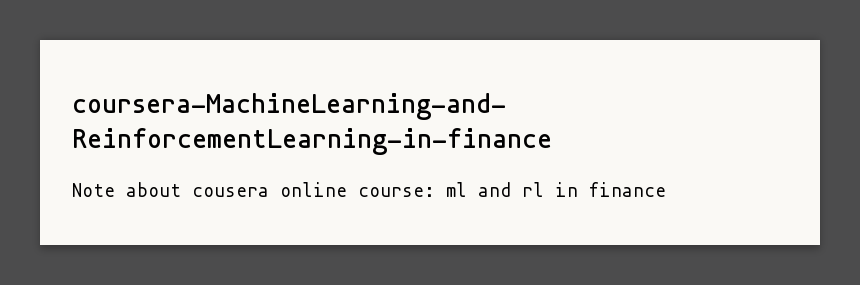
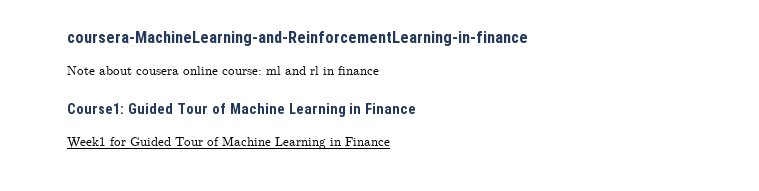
(666, 189) none -> [67,103,417,117] [67,136,390,149] // Course1: Guided Tour of Machine Learning in Finance // Week1 for Guided Tour of Machine Learning in Finance

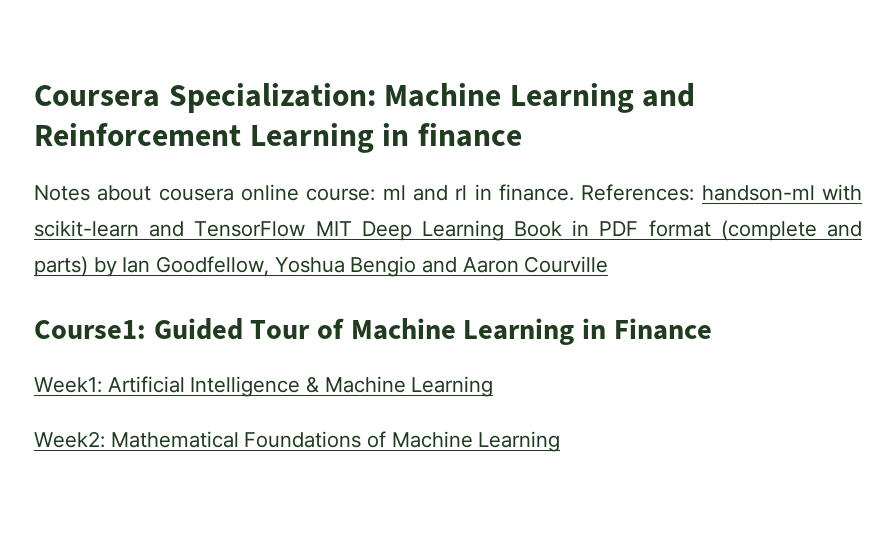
[67,31,528,46] [67,66,95,75] coursera-MachineLearning-and-ReinforcementLearning-in-finance // Note -> [34,83,696,113] [34,123,522,153] [34,185,90,201] Coursera Specialization: Machine Learning and Reinforcement Learning in finance // Notes
[338,66,379,75] finance -> [498,184,862,201] [34,220,862,241] [34,256,609,277] finance. References: handson-ml with scikit-learn and TensorFlow MIT Deep Learning Book in PDF format (complete and parts) by Ian Goodfellow, Yoshua Bengio and Aaron Courville
[67,136,390,149] Week1 for Guided Tour of Machine Learning in Finance -> [34,376,494,397] [34,431,561,452] Week1: Artificial Intelligence & Machine Learning // Week2: Mathematical Foundations of Machine Learning

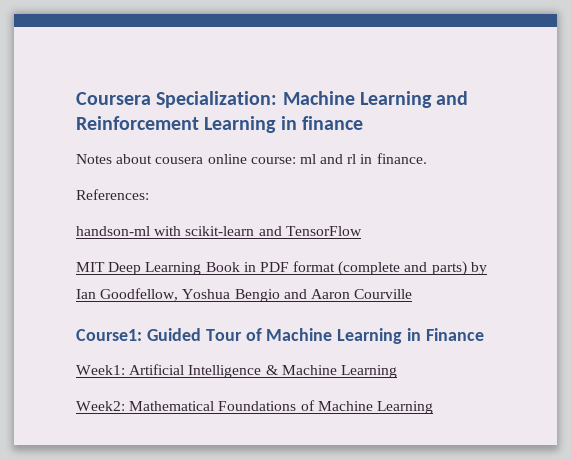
(574, 192) none -> (427, 158) //
(695, 192) none -> (149, 194) //
(306, 229) none -> (362, 231) //

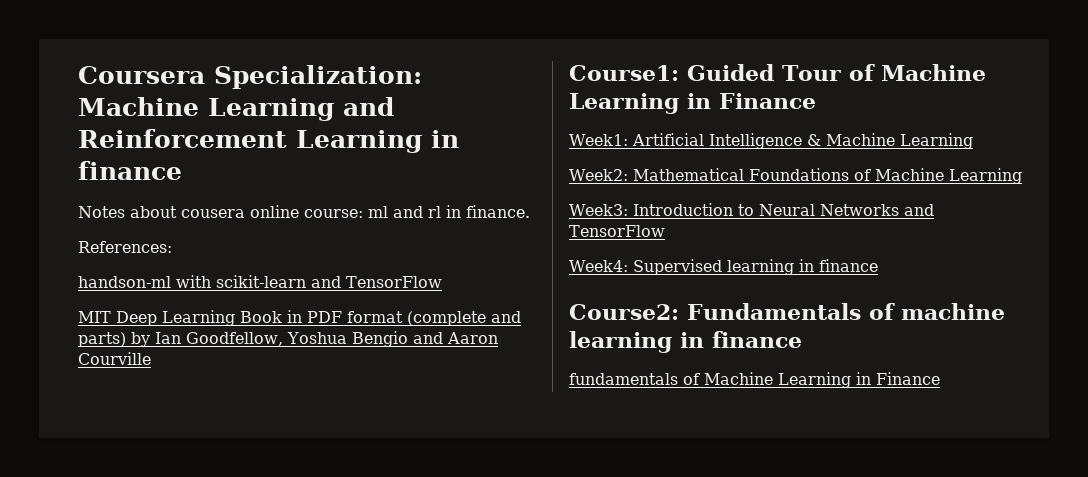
(433, 407) none -> [569,203,934,216] [569,225,665,237] [569,259,878,275] [569,303,1005,320] [569,331,802,353] [569,372,940,388] // Week3: Introduction to Neural Networks and TensorFlow // Week4: Supervised learning in finance // Course2: Fundamentals of machine learning in finance // fundamentals of Machine Learning in Finance

